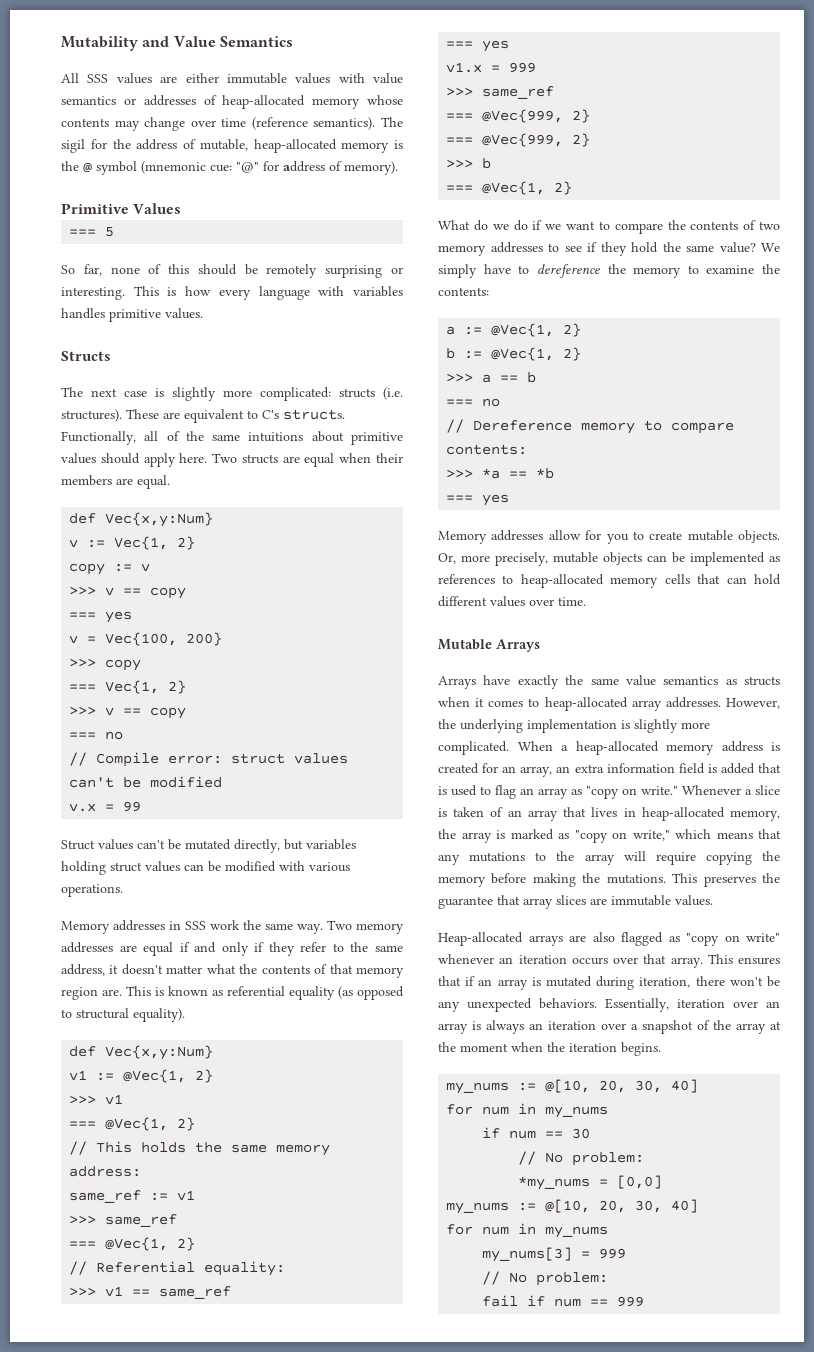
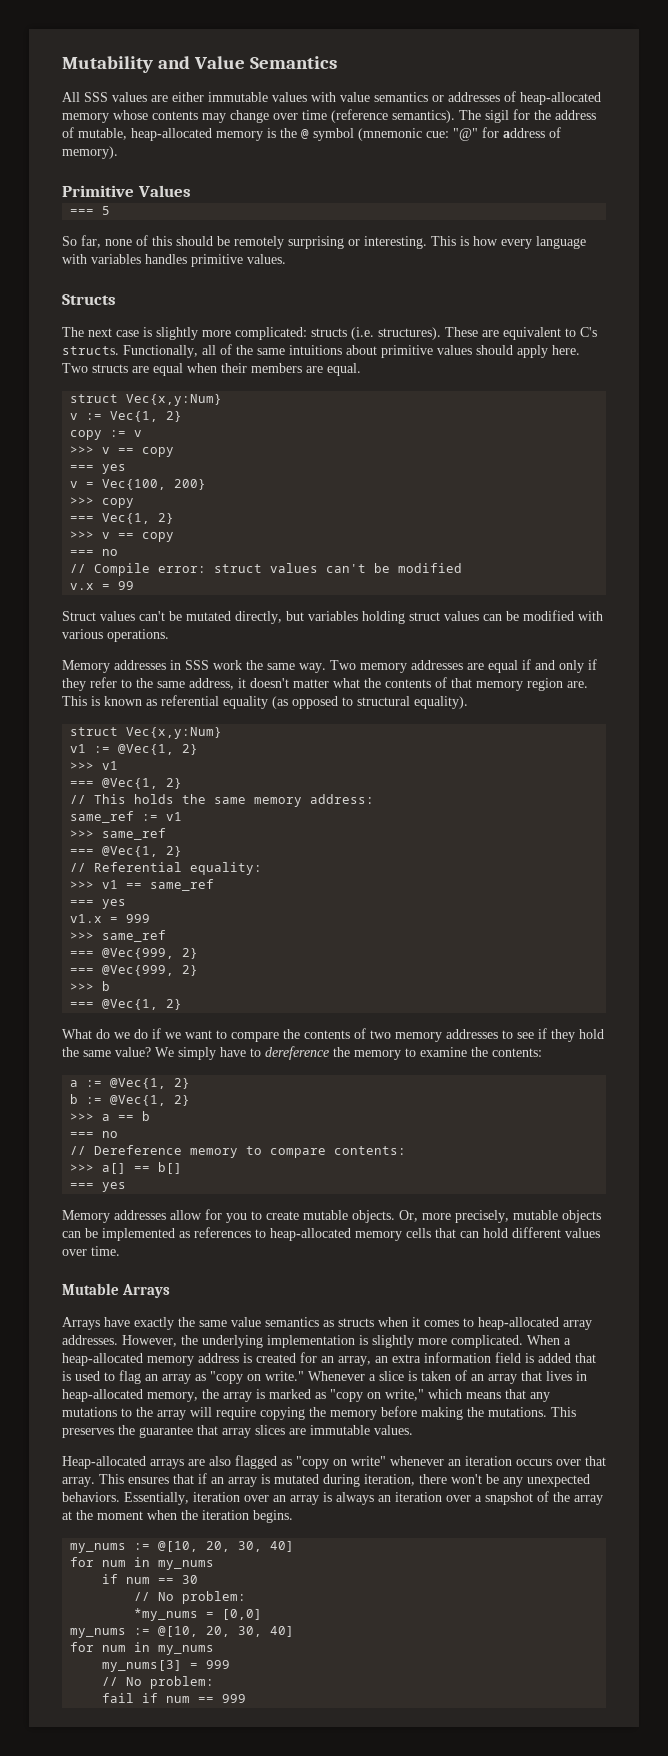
[69,513,97,524] def -> [70,394,119,403] struct
[69,1046,97,1057] def -> [70,727,119,736] struct
[482,468,555,479] *a == *b -> [102,1162,183,1174] a[] == b[]

